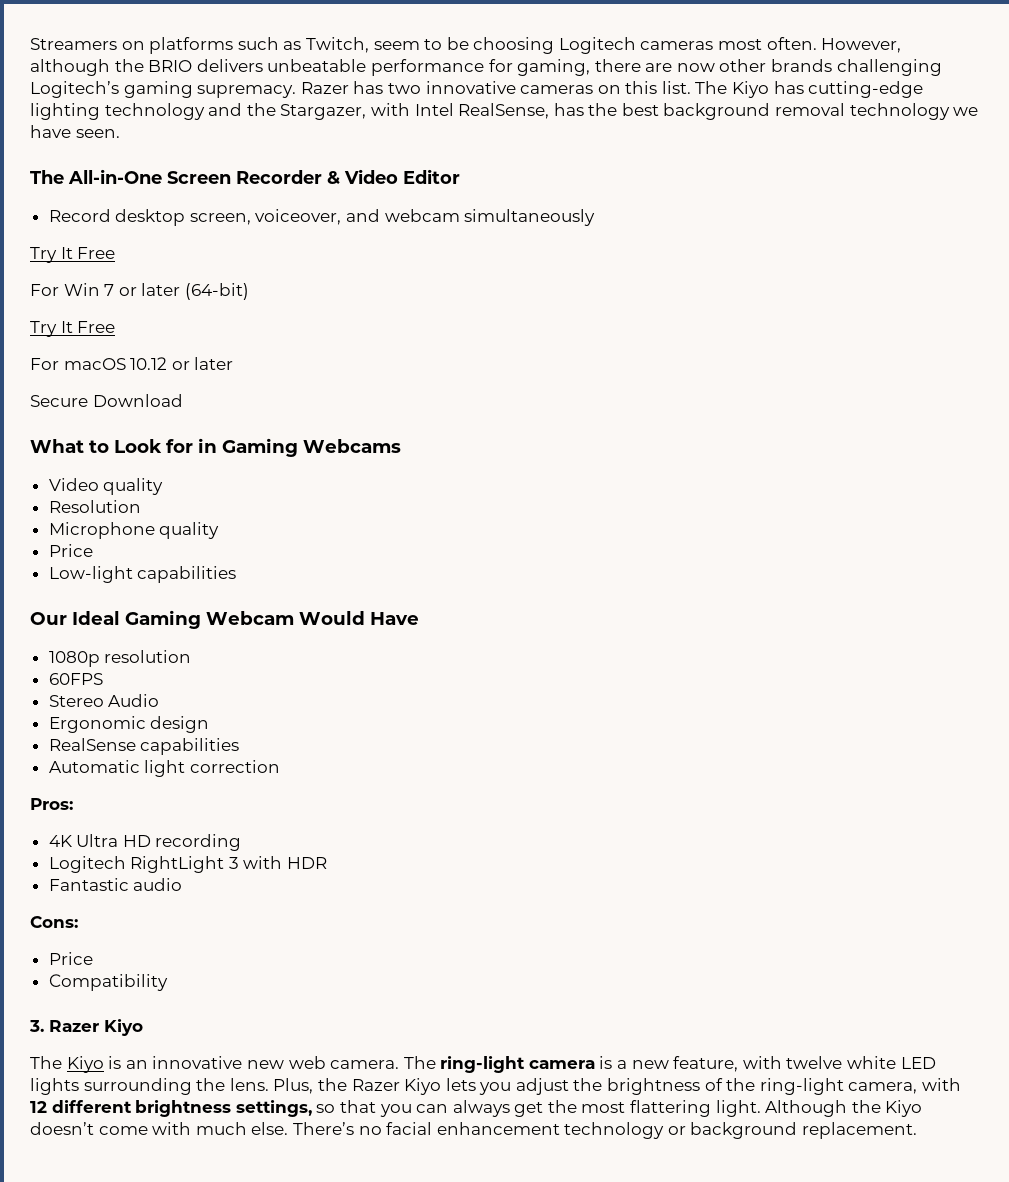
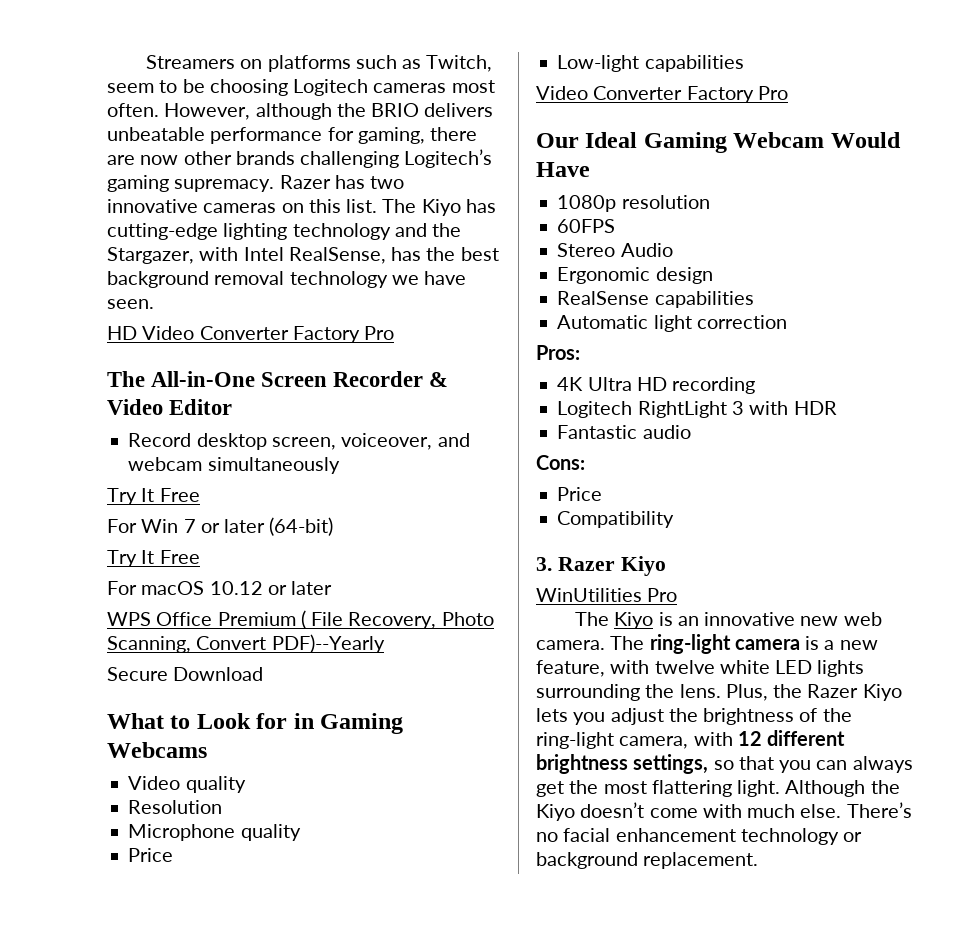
(120, 133) none -> [107,326,395,343] // HD Video Converter Factory Pro
(234, 363) none -> [107,610,494,629] [107,634,385,653] // WPS Office Premium ( File Recovery, Photo Scanning, Convert PDF)--Yearly
(237, 574) none -> [536,86,788,103] // Video Converter Factory Pro
(143, 1027) none -> [536,588,678,602] // WinUtilities Pro

